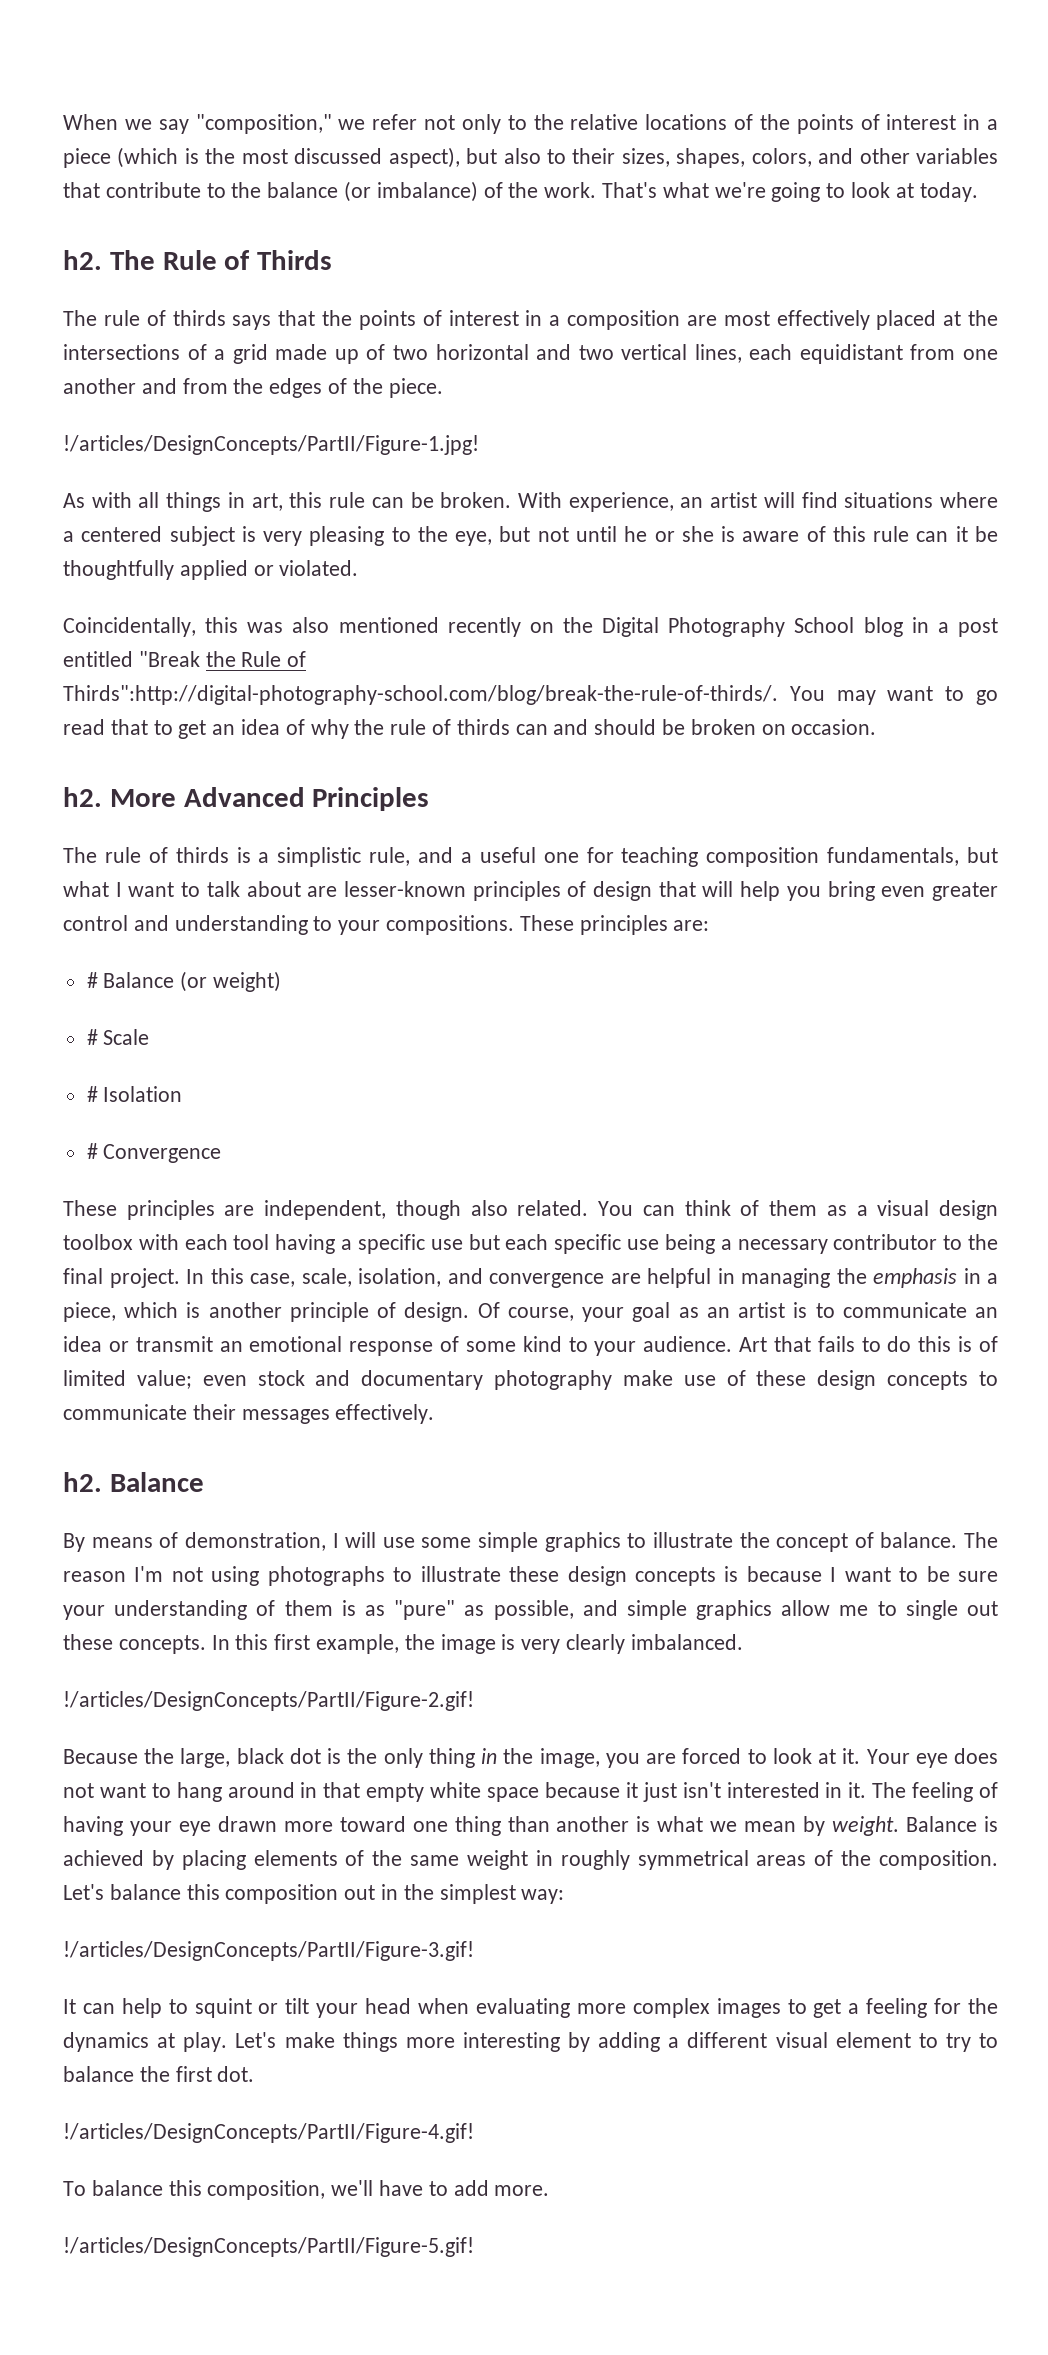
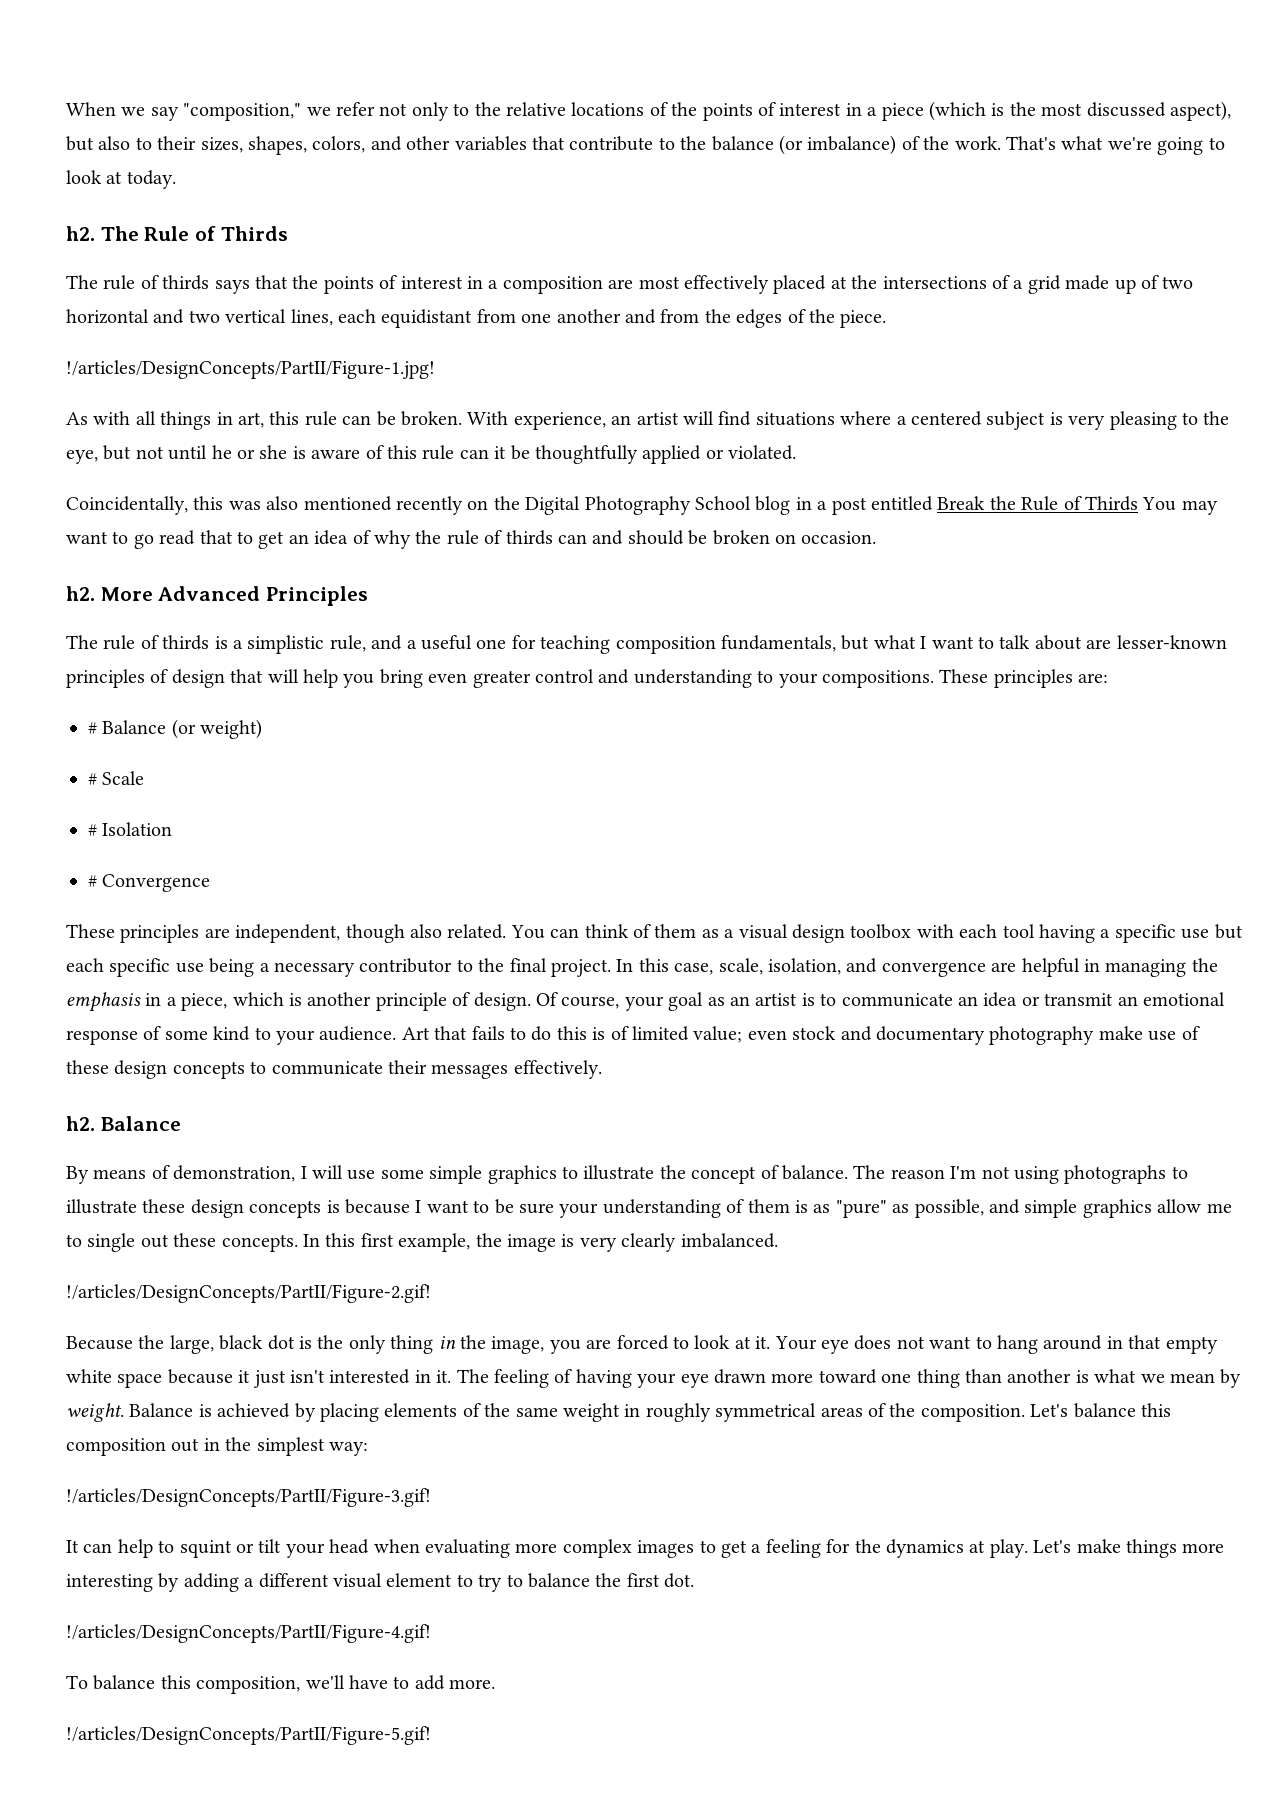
[138,651,200,667] "Break -> [937,496,986,510] Break
[63,685,778,705] Thirds":http://digital-photography-school.com/blog/break-the-rule-of-thirds/. -> [1084,496,1138,511] Thirds

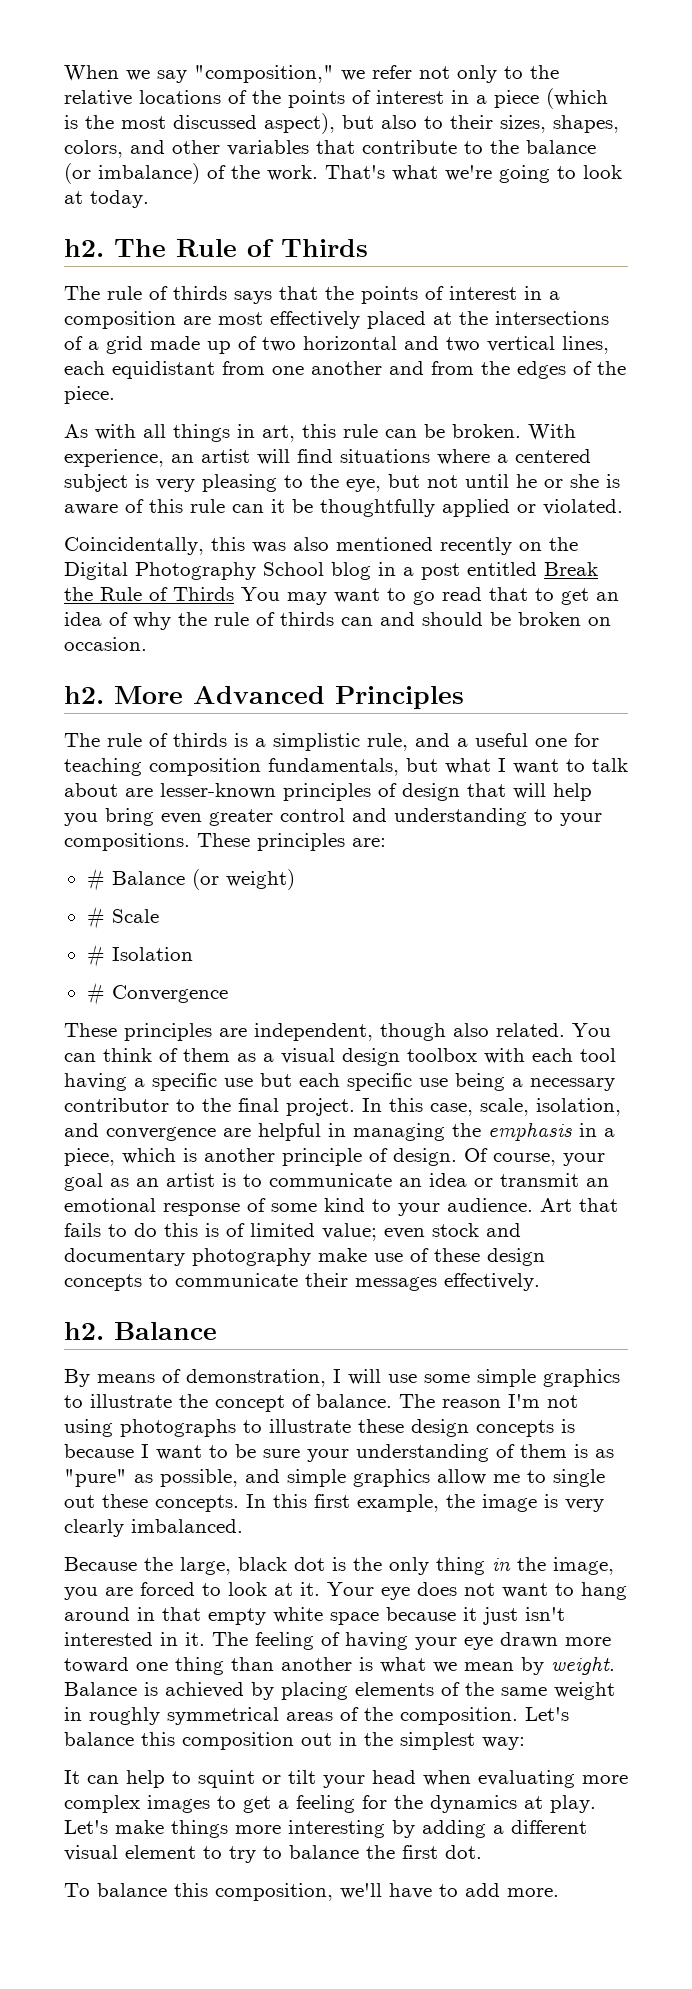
[66,360,435,379] // !/articles/DesignConcepts/PartII/Figure-1.jpg! -> (115, 395) none
[66,1284,431,1303] // !/articles/DesignConcepts/PartII/Figure-2.gif! -> (243, 1526) none
[66,1488,431,1507] // !/articles/DesignConcepts/PartII/Figure-3.gif! -> (525, 1743) none
[66,1624,431,1643] // !/articles/DesignConcepts/PartII/Figure-4.gif! -> (482, 1852) none
[66,1726,431,1745] // !/articles/DesignConcepts/PartII/Figure-5.gif! -> (559, 1892) none

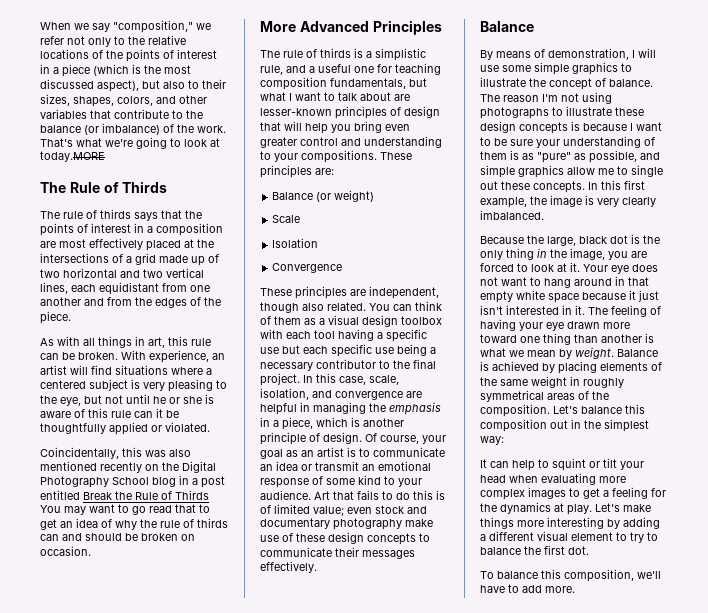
[90,190,149,208] [64,239,104,257] today. // h2. -> [40,151,105,162] today.MORE //
[64,686,104,704] h2. -> (91, 551) none
[86,868,105,891] # -> (334, 171) none
[86,906,105,929] # -> (375, 196) none
[86,944,105,967] # -> (301, 219) none
[86,982,105,1005] # -> (319, 243) none
[64,1322,104,1340] h2. -> (317, 567) none

